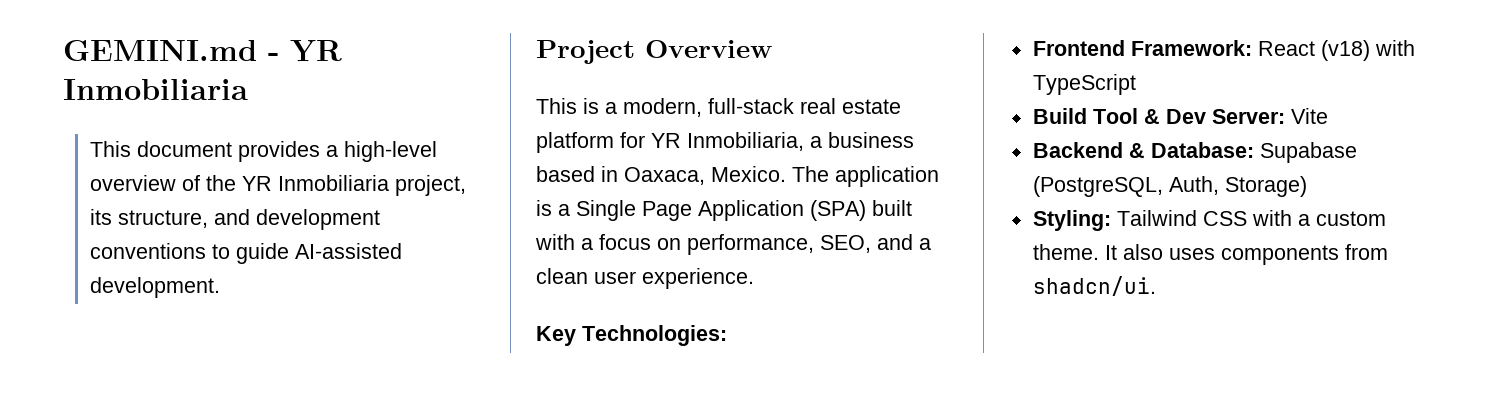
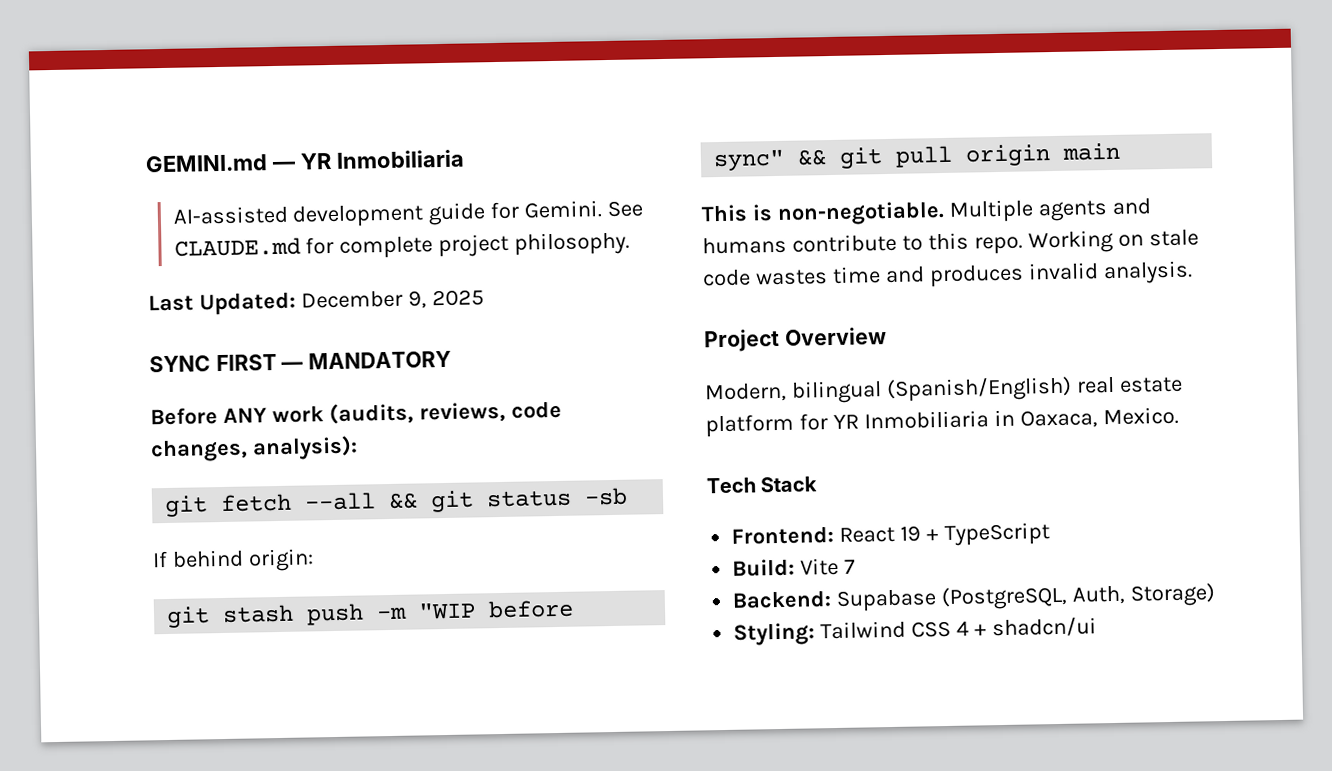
[268,53,279,61] - -> [271,161,296,171] —
[90,141,438,162] [90,175,467,196] [90,209,381,230] [90,243,403,264] [90,277,221,298] [536,40,772,64] [536,98,794,117] This document provides a high-level overview of the YR Inmobiliaria project, its structure, and development conventions to guide AI-assisted development. // Project Overview // This is a modern, full-stack -> [172,200,644,228] [173,231,631,259] [148,289,484,316] [149,350,452,373] [150,400,562,426] [150,435,358,463] [164,487,629,518] [152,548,314,572] [166,599,575,629] [713,142,1122,172] [701,198,1152,226] [702,229,1199,255] [702,260,1193,288] [704,327,887,353] [704,375,1072,404] AI-assisted development guide for Gemini. See CLAUDE.md for complete project philosophy. // Last Updated: December 9, 2025 // SYNC FIRST — MANDATORY // Before ANY work (audits, reviews, code changes, analysis): // git fetch --all && git status -sb // If behind origin: // git stash push -m "WIP before sync" && git pull origin main // This is non-negotiable. Multiple agents and humans contribute to this repo. Working on stale code wastes time and produces invalid analysis. // Project Overview // Modern, bilingual (Spanish/English)
[687,132,914,151] [536,166,595,182] Inmobiliaria, a business based -> [863,410,989,430] Inmobiliaria
[792,166,939,187] [536,200,912,221] [535,234,931,255] [536,268,754,289] [536,325,727,346] [1032,40,1415,61] [1032,74,1136,95] [1032,108,1328,124] [1032,142,1254,158] The application is a Single Page Application (SPA) built with a focus on performance, SEO, and a clean user experience. // Key Technologies: // Frontend Framework: React (v18) with TypeScript // Build Tool & Dev Server: Vite // Backend & Database: -> [706,476,818,494] [731,522,1050,547] [732,557,856,577] [732,590,833,609] // Tech Stack // Frontend: React 19 + TypeScript // Build: Vite 7 // Backend:
[1251,210,1386,226] [1032,244,1388,265] [1032,276,1156,296] with a custom theme. It also uses components from shadcn/ui. -> [956,616,1097,638] 4 + shadcn/ui

